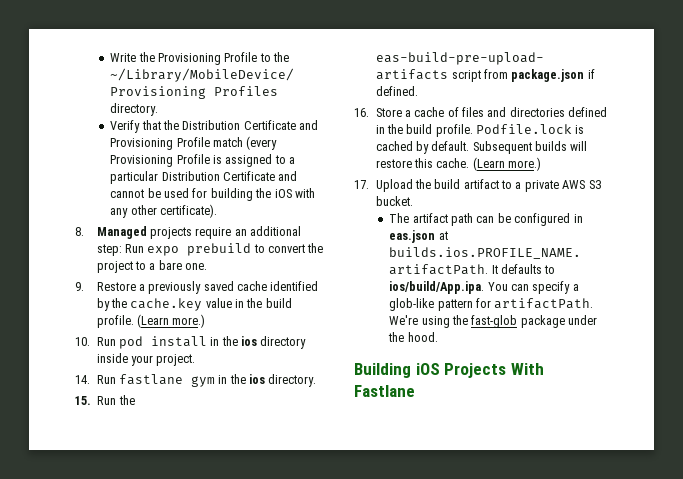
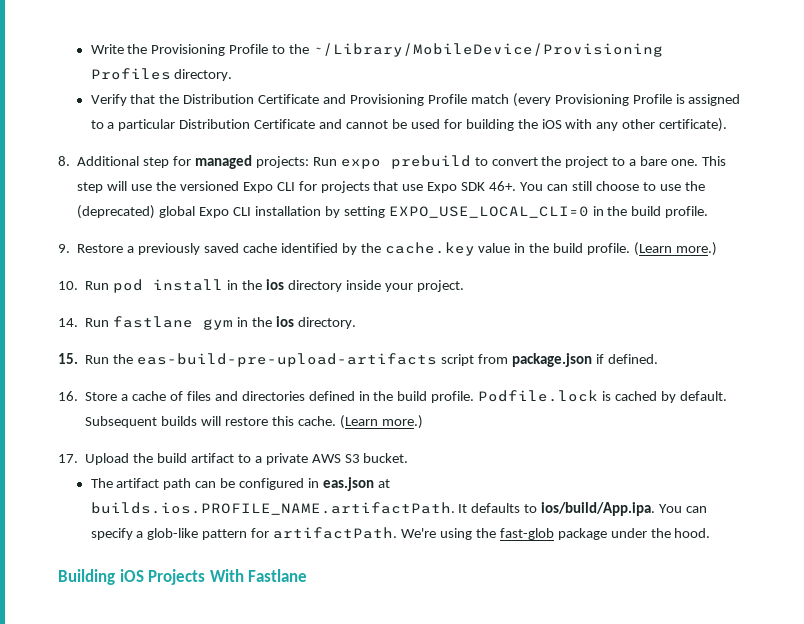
[96,226,302,239] [96,244,122,256] Managed projects require an additional step: -> [77,155,309,169] Additional step for managed projects:
(208, 266) none -> [701,156,726,166] [77,181,705,193] [77,205,709,219] This step will use the versioned Expo CLI for projects that use Expo SDK 46+. You can still choose to use the (deprecated) global Expo CLI installation by setting EXPO_USE_LOCAL_CLI=0 in the build profile.

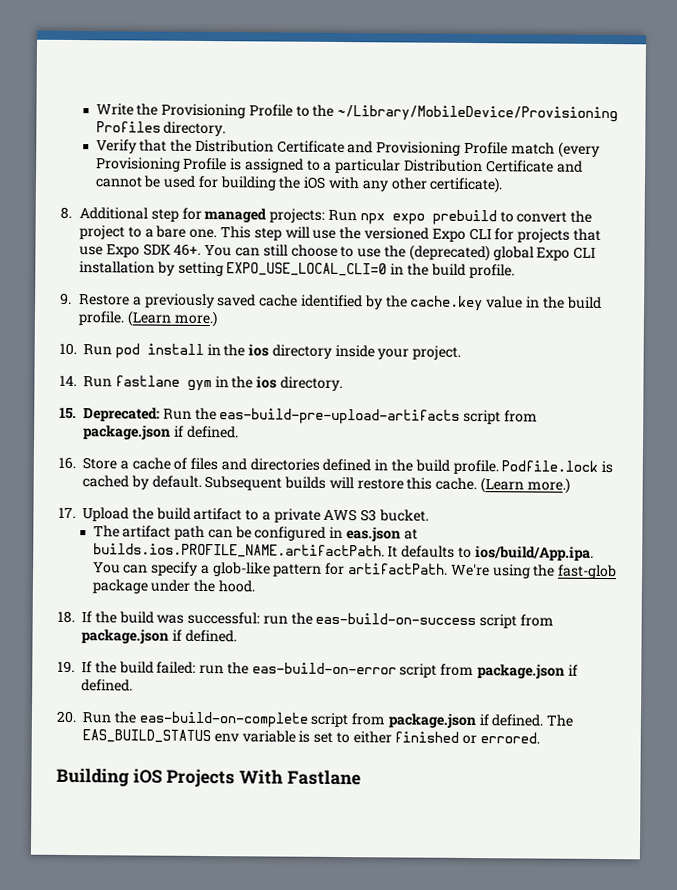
(337, 161) none -> [359,213,385,225] npx
(78, 358) none -> [83,407,160,422] Deprecated:
(711, 533) none -> [57,610,555,629] [81,629,237,644] [57,660,578,679] [81,679,133,692] [56,710,574,729] [82,729,541,745] // 18. If the build was successful: run the eas-build-on-success script from package.json if defined. // 19. If the build failed: run the eas-build-on-error script from package.json if defined. // 20. Run the eas-build-on-complete script from package.json if defined. The EAS_BUILD_STATUS env variable is set to either finished or errored.

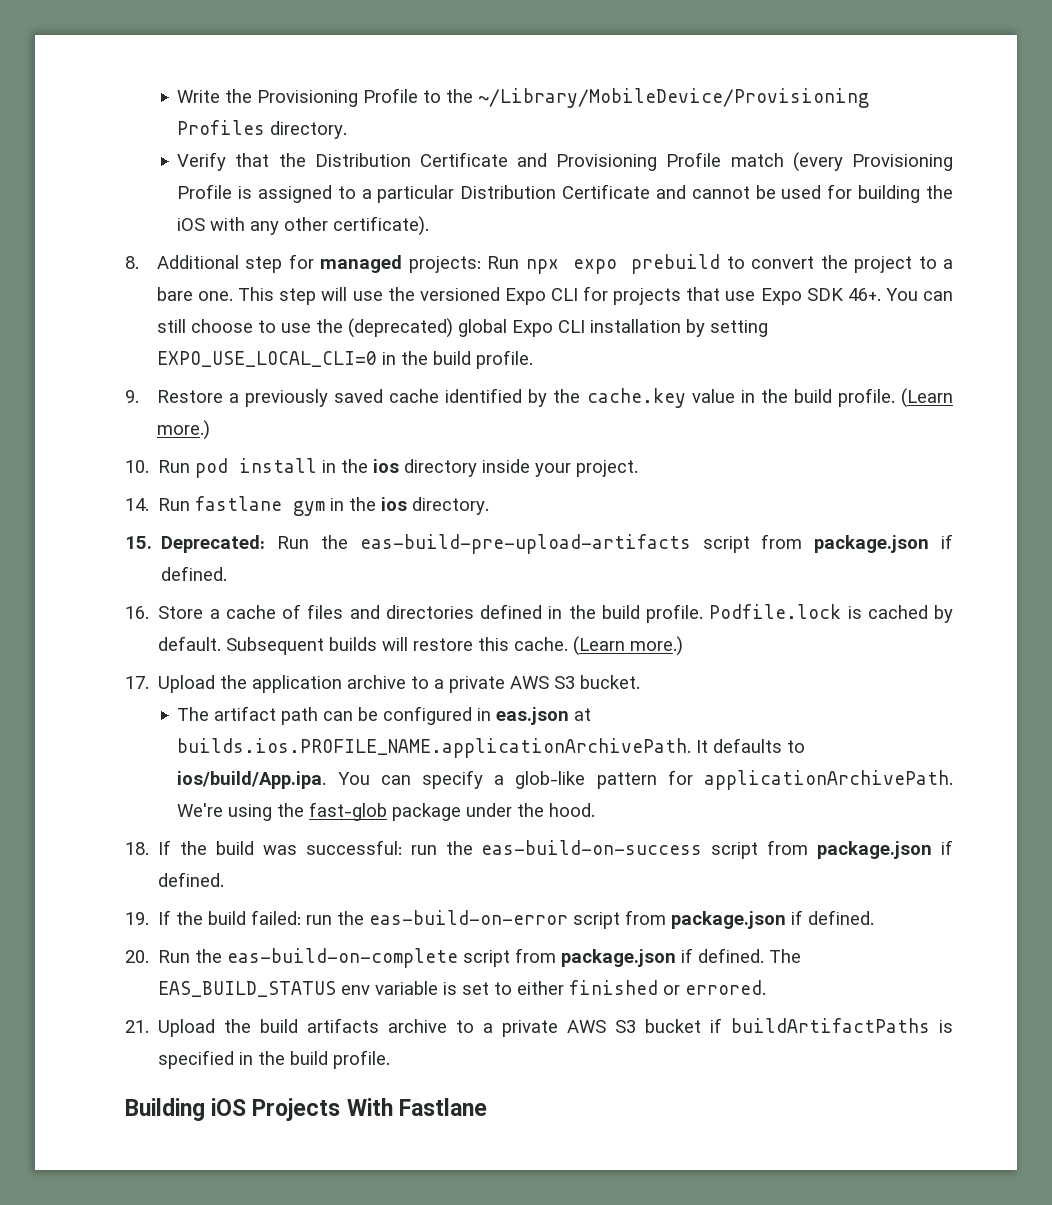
[155,507,243,521] build artifact -> [252,675,407,693] application archive
[92,543,385,559] builds.ios.PROFILE_NAME.artifactPath. -> [177,738,692,758] builds.ios.PROFILE_NAME.applicationArchivePath.
[348,563,449,575] artifactPath. -> [704,770,953,790] applicationArchivePath.
(541, 738) none -> [125,1018,954,1037] [158,1050,391,1069] // 21. Upload the build artifacts archive to a private AWS S3 bucket if buildArtifactPaths is specified in the build profile.

